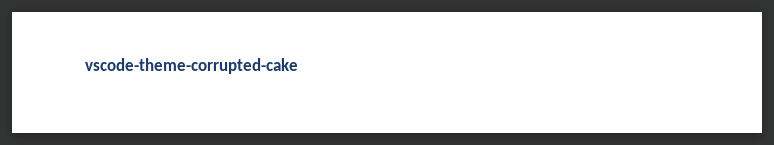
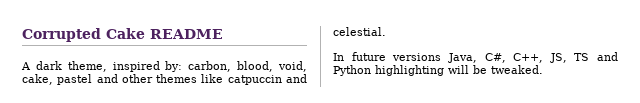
[85,58,298,74] vscode-theme-corrupted-cake -> [22,28,223,42] [21,61,307,72] [22,74,307,85] [333,27,386,36] [333,52,618,63] [333,65,543,76] Corrupted Cake README // A dark theme, inspired by: carbon, blood, void, cake, pastel and other themes like catpuccin and celestial. // In future versions Java, C#, C++, JS, TS and Python highlighting will be tweaked.

